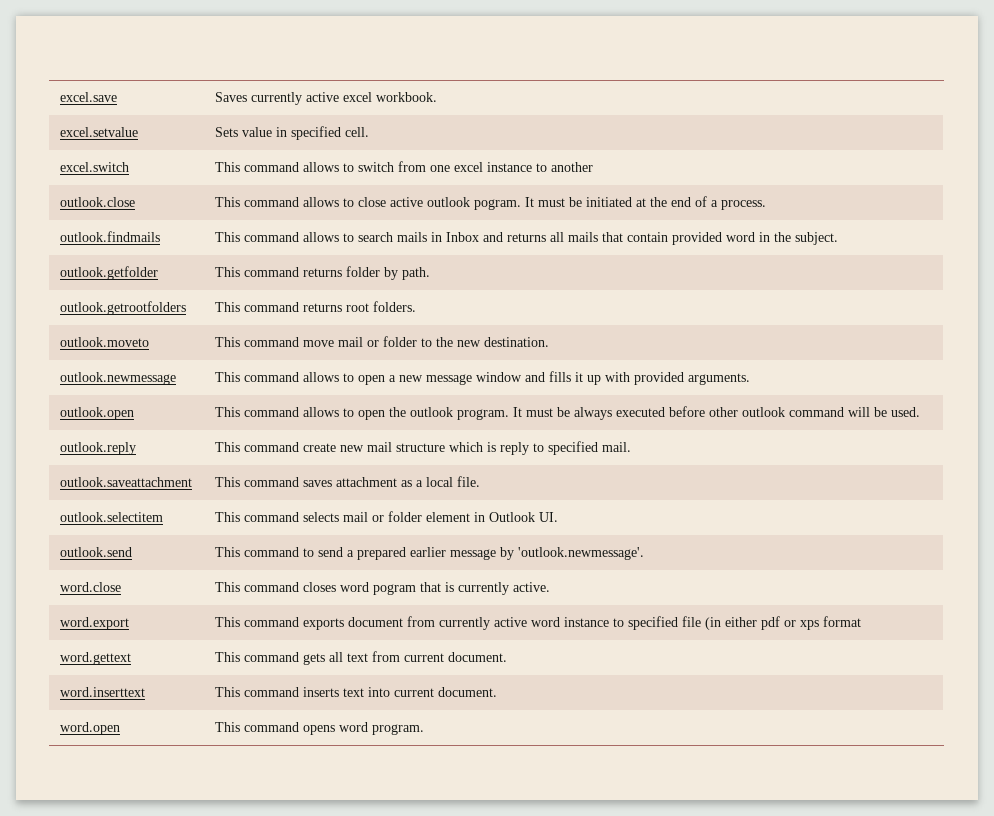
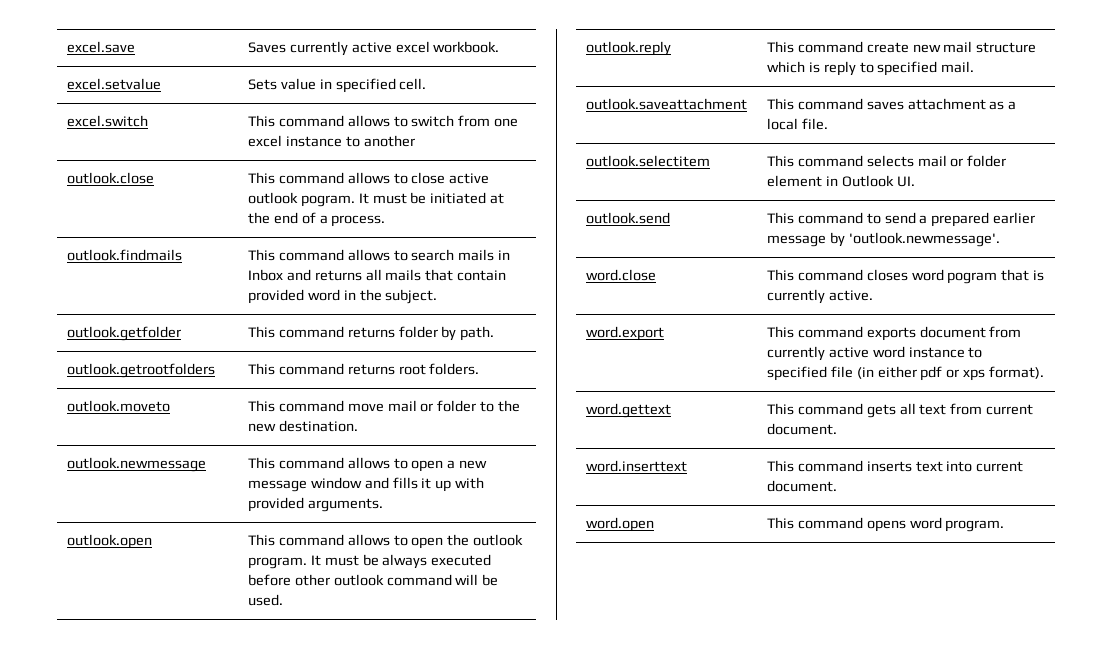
[823,616,862,627] format -> [989,366,1045,379] format).

